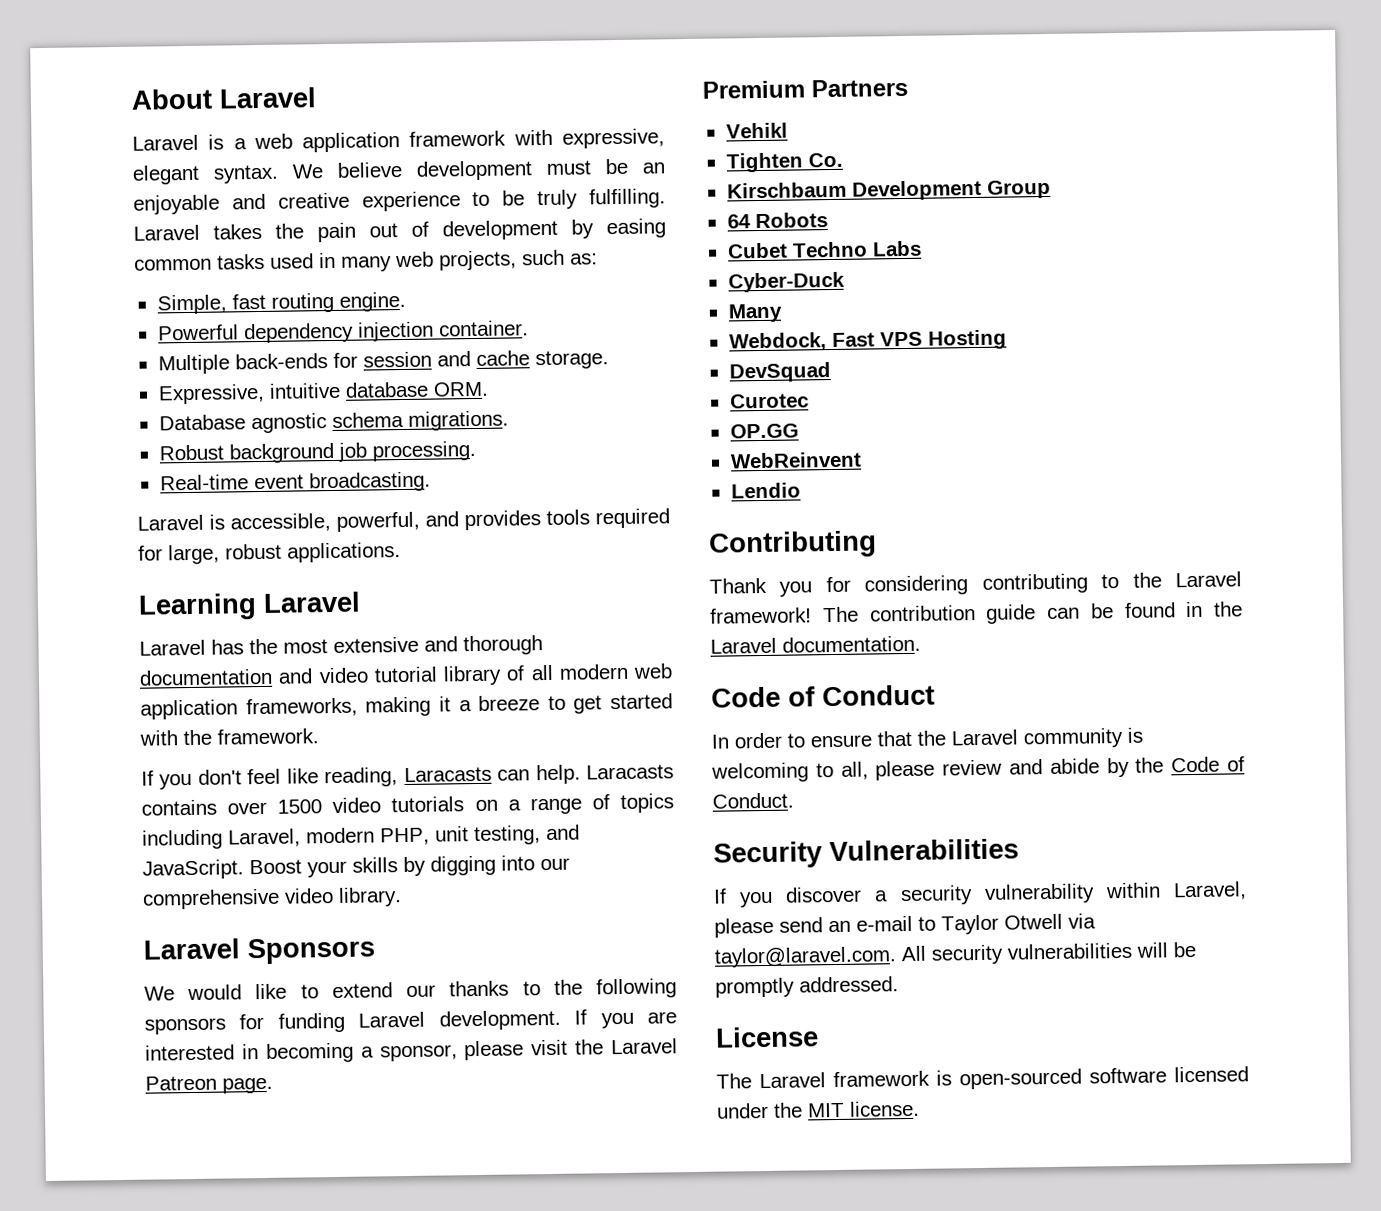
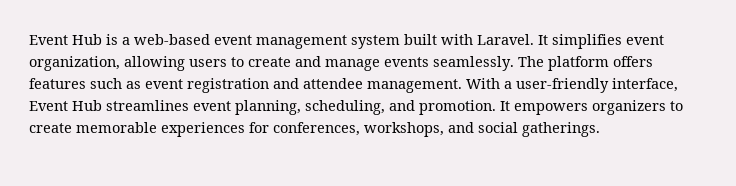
[131,87,317,110] [132,128,665,153] [132,158,665,185] [133,188,666,215] [133,218,666,243] [134,249,598,272] [156,291,406,315] [157,320,529,344] [157,350,609,375] [157,381,489,405] [158,410,509,434] [158,440,476,464] [159,471,431,493] [137,508,670,533] [138,542,401,565] [138,591,361,621] [139,635,543,656] [139,663,673,686] [140,693,673,720] [139,728,319,746] [141,764,674,790] [141,793,674,816] [142,824,580,850] [142,855,570,880] [142,887,402,910] [143,937,375,965] [144,978,677,1001] [144,1009,677,1035] [145,1038,678,1063] [145,1075,273,1094] [702,78,908,99] [725,122,788,139] [725,152,843,173] [726,179,1051,201] [726,212,828,229] [726,240,922,259] [727,271,845,293] [727,303,783,323] [728,329,1007,352] [728,362,831,383] [729,393,809,409] [729,423,799,439] [729,451,862,469] [730,482,801,499] [708,530,877,559] [709,571,1242,597] [710,601,1243,624] [710,635,921,654] [711,684,935,708] [711,727,1143,749] [711,756,1245,783] [712,792,794,809] [713,838,1019,869] [713,881,1247,908] [714,913,1096,938] [714,941,1196,968] [715,976,899,998] [715,1026,819,1048] [716,1066,1249,1090] [716,1100,920,1119] About Laravel // Laravel is a web application framework with expressive, elegant syntax. We believe development must be an enjoyable and creative experience to be truly fulfilling. Laravel takes the pain out of development by easing common tasks used in many web projects, such as: // Simple, fast routing engine. // Powerful dependency injection container. // Multiple back-ends for session and cache storage. // Expressive, intuitive database ORM. // Database agnostic schema migrations. // Robust background job processing. // Real-time event broadcasting. // Laravel is accessible, powerful, and provides tools required for large, robust applications. // Learning Laravel // Laravel has the most extensive and thorough documentation and video tutorial library of all modern web application frameworks, making it a breeze to get started with the framework. // If you don't feel like reading, Laracasts can help. Laracasts contains over 1500 video tutorials on a range of topics including Laravel, modern PHP, unit testing, and JavaScript. Boost your skills by digging into our comprehensive video library. // Laravel Sponsors // We would like to extend our thanks to the following sponsors for funding Laravel development. If you are interested in becoming a sponsor, please visit the Laravel Patreon page. // Premium Partners // Vehikl // Tighten Co. // Kirschbaum Development Group // 64 Robots // Cubet Techno Labs // Cyber-Duck // Many // Webdock, Fast VPS Hosting // DevSquad // Curotec // OP.GG // WebReinvent // Lendio // Contributing // Thank you for considering contributing to the Laravel framework! The contribution guide can be found in the Laravel documentation. // Code of Conduct // In order to ensure that the Laravel community is welcoming to all, please review and abide by the Code of Conduct. // Security Vulnerabilities // If you discover a security vulnerability within Laravel, please send an e-mail to Taylor Otwell via taylor@laravel.com. All security vulnerabilities will be promptly addressed. // License // The Laravel framework is open-sourced software licensed under the MIT license. -> [29,34,664,49] [29,56,653,71] [29,78,678,93] [29,100,683,115] [29,122,600,137] Event Hub is a web-based event management system built with Laravel. It simplifies event organization, allowing users to create and manage events seamlessly. The platform offers features such as event registration and attendee management. With a user-friendly interface, Event Hub streamlines event planning, scheduling, and promotion. It empowers organizers to create memorable experiences for conferences, workshops, and social gatherings.

